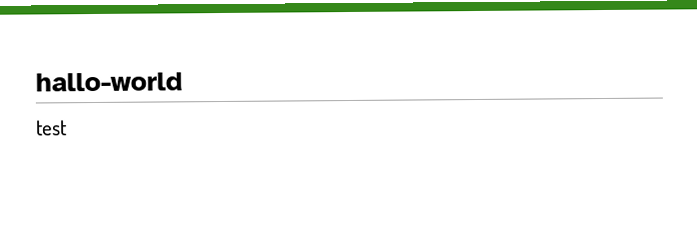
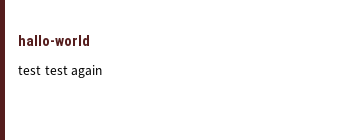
(67, 128) none -> [44,65,103,78] test again

